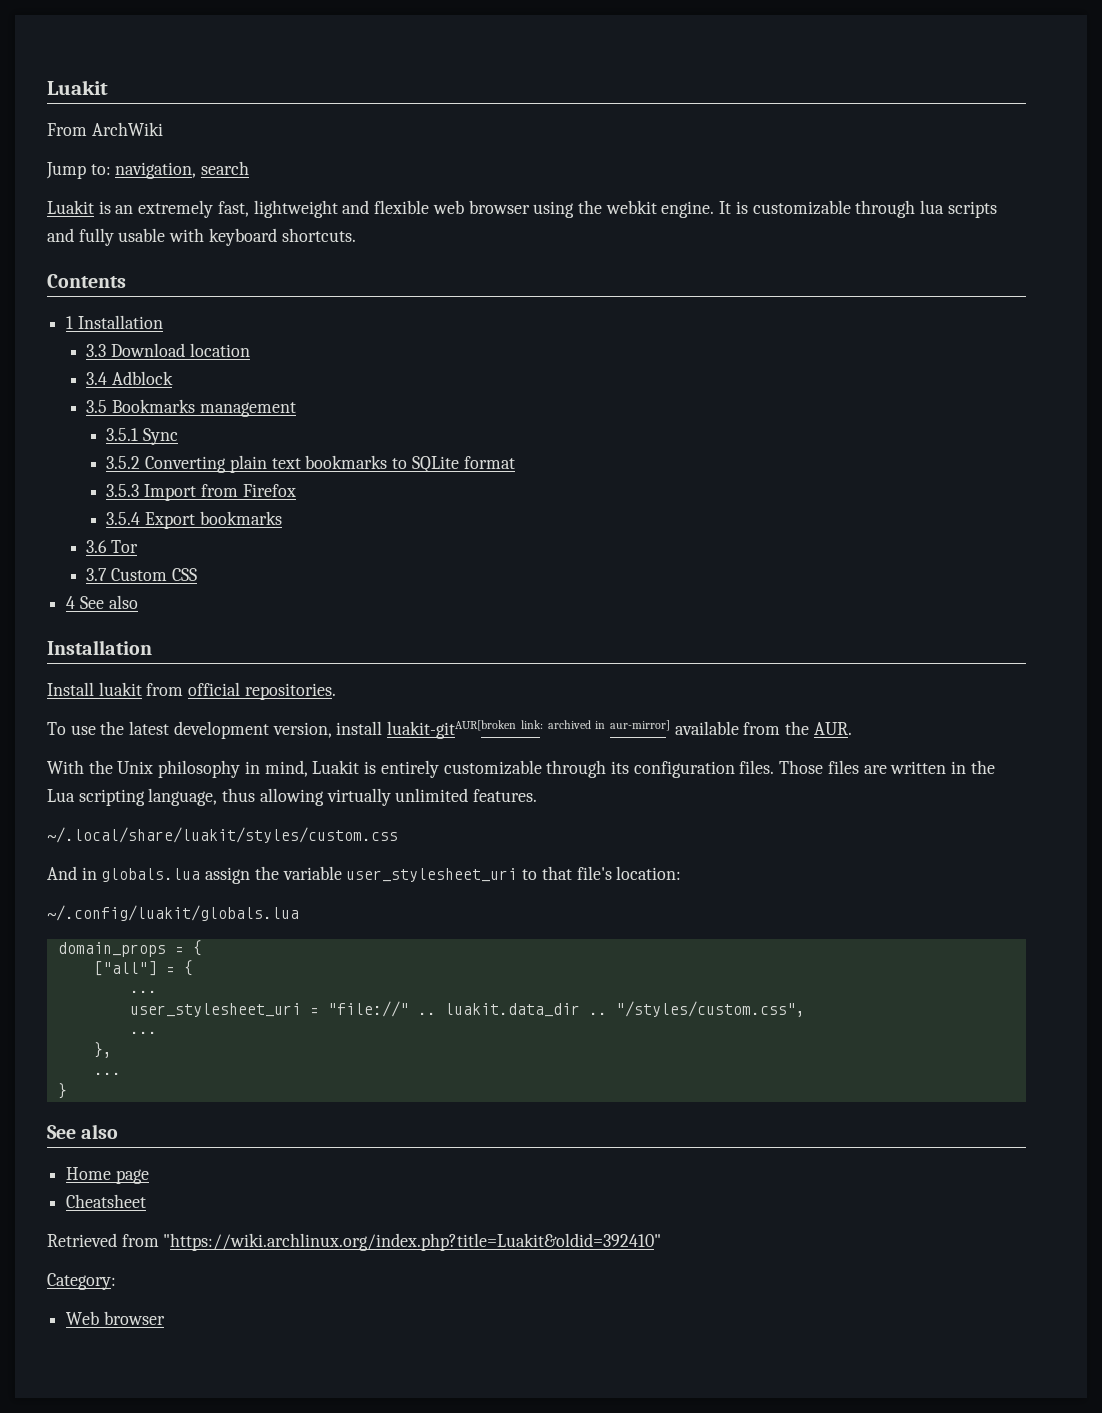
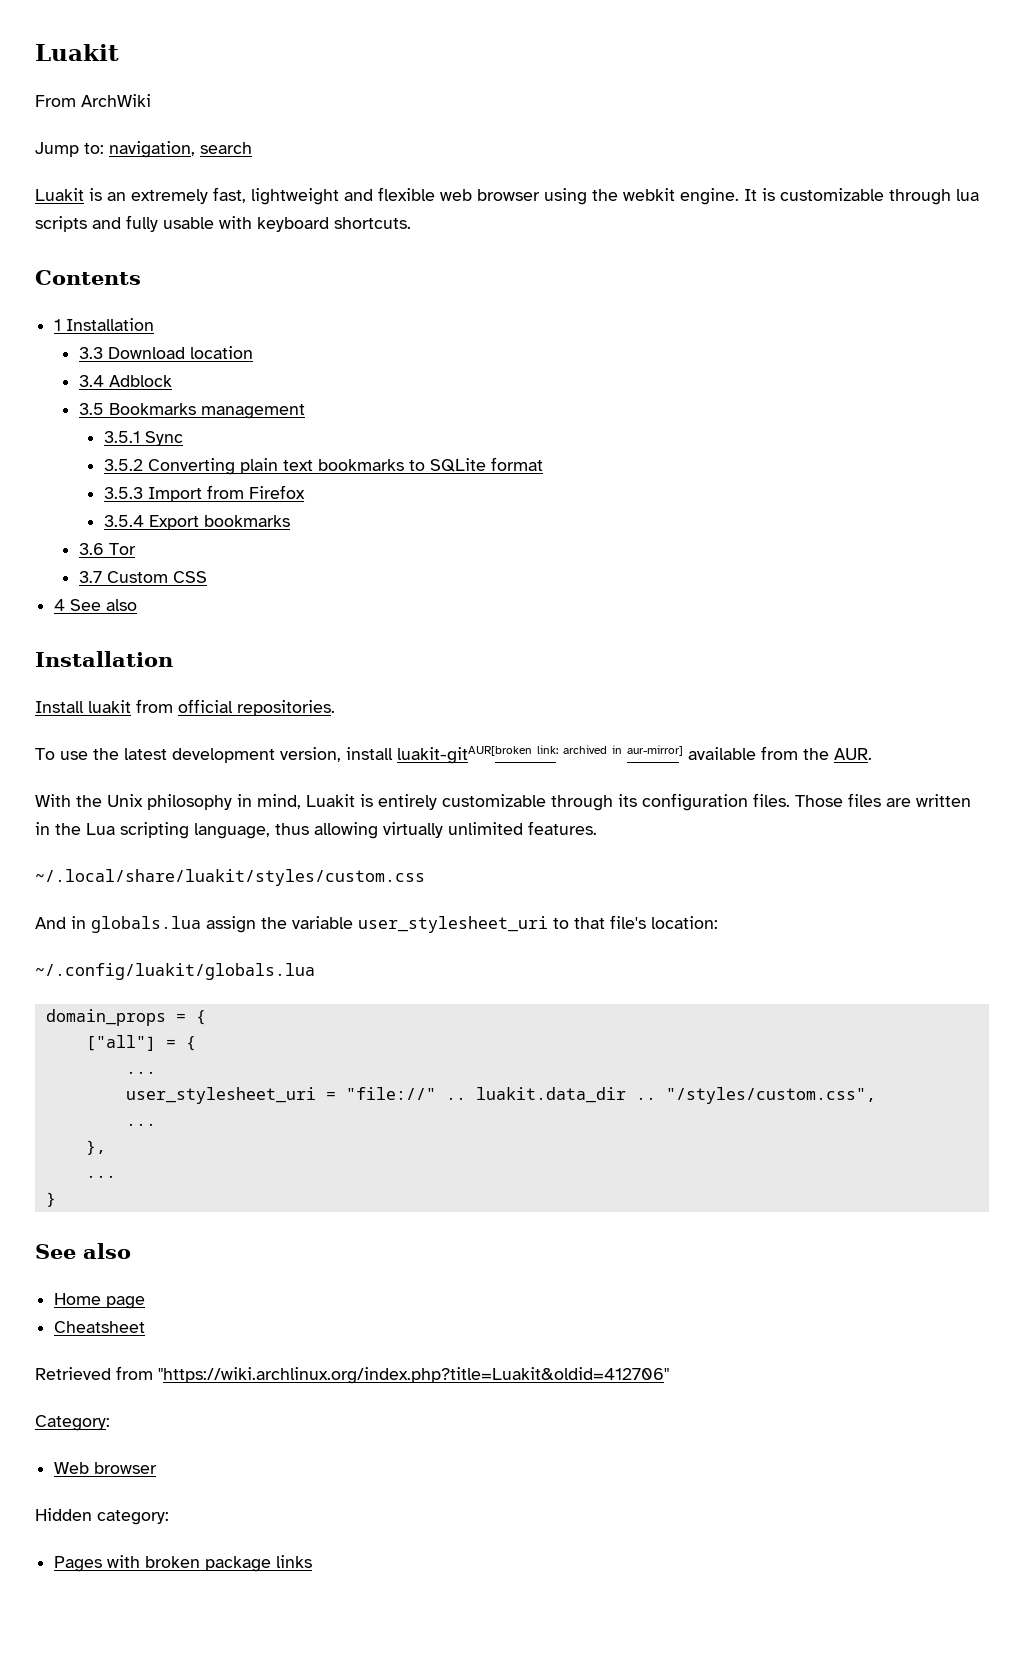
[163,1233,662,1251] "https://wiki.archlinux.org/index.php?title=Luakit&oldid=392410" -> [158,1367,669,1384] "https://wiki.archlinux.org/index.php?title=Luakit&oldid=412706"
(165, 1318) none -> [35,1508,169,1525] [54,1555,313,1572] // Hidden category: // Pages with broken package links

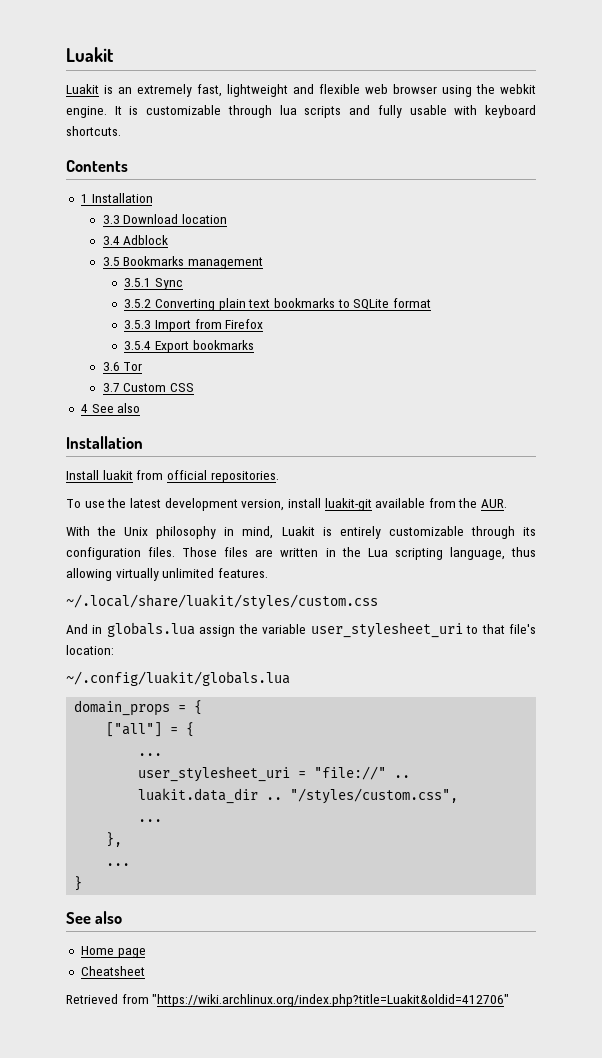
[35,44,119,61] [35,94,151,107] [35,141,252,158] Luakit // From ArchWiki // Jump to: navigation, search -> [66,47,114,62] Luakit
[397,745,683,764] luakit-gitAUR[broken link: archived in aur-mirror] -> [324,498,372,511] luakit-git
[35,1415,110,1431] [54,1462,158,1474] [35,1508,169,1525] [54,1555,313,1572] // Category: // Web browser // Hidden category: // Pages with broken package links -> (510, 1000) none

